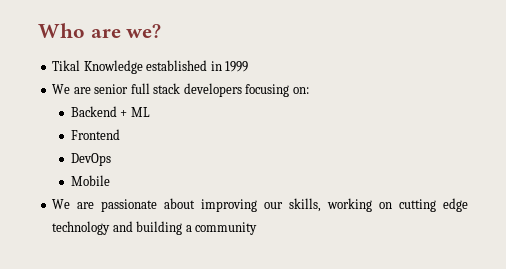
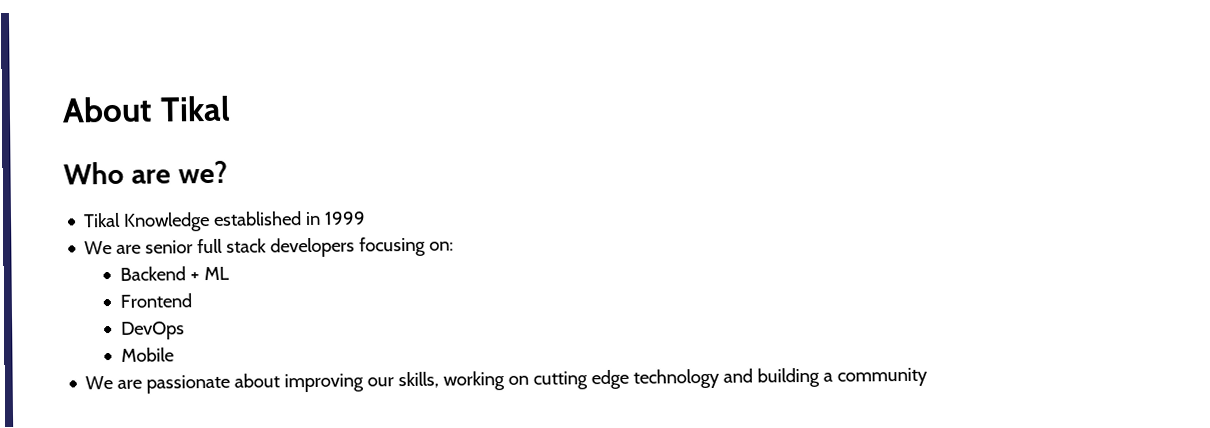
(38, 30) none -> [62,95,232,123] About Tikal //

